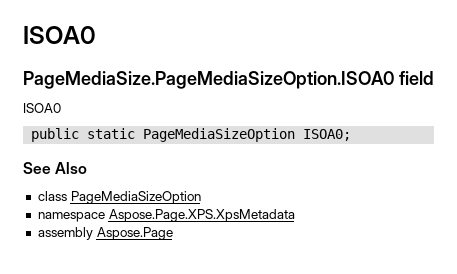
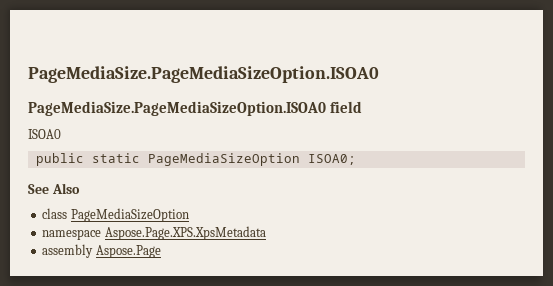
[23,26,96,44] ISOA0 -> [28,66,379,83] PageMediaSize.PageMediaSizeOption.ISOA0

